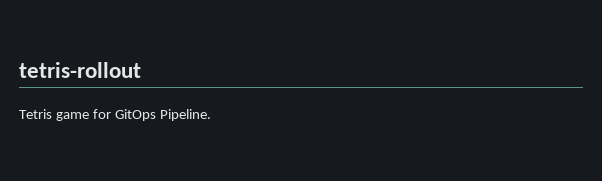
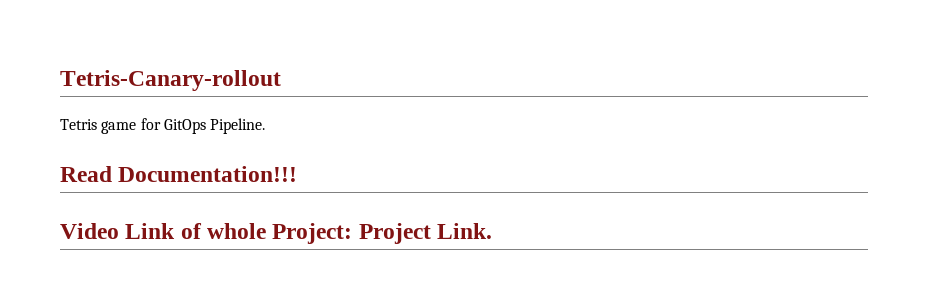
[19,62,141,78] tetris-rollout -> [60,70,281,91] Tetris-Canary-rollout
(211, 115) none -> [60,166,298,182] [60,223,493,244] // Read Documentation!!! // Video Link of whole Project: Project Link.

